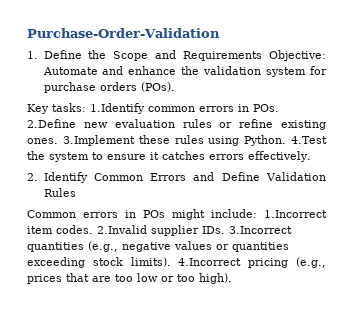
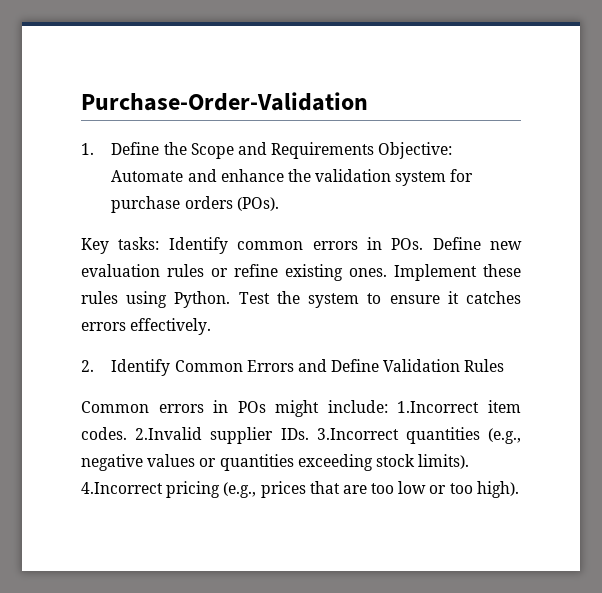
[90,103,145,114] 1.Identify -> [168,237,228,254] Identify
[27,119,76,128] 2.Define -> [432,237,481,250] Define
[62,135,135,146] 3.Implement -> [394,264,477,281] Implement
[291,136,328,144] 4.Test -> [238,292,270,304] Test

